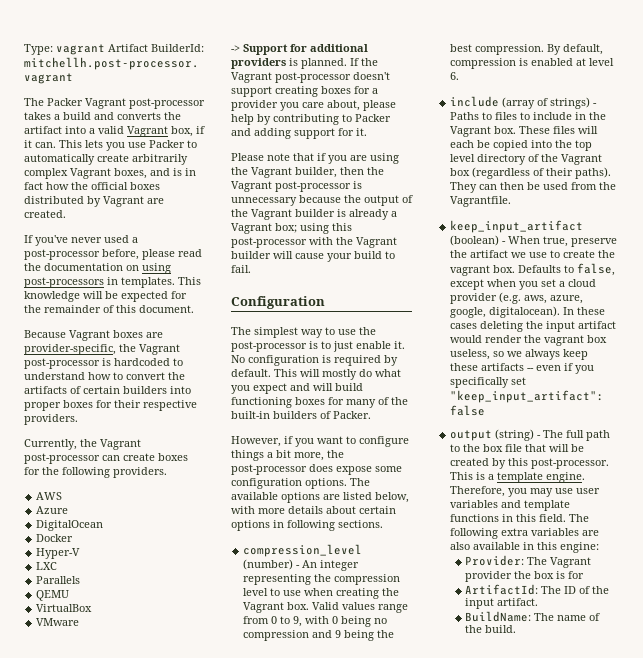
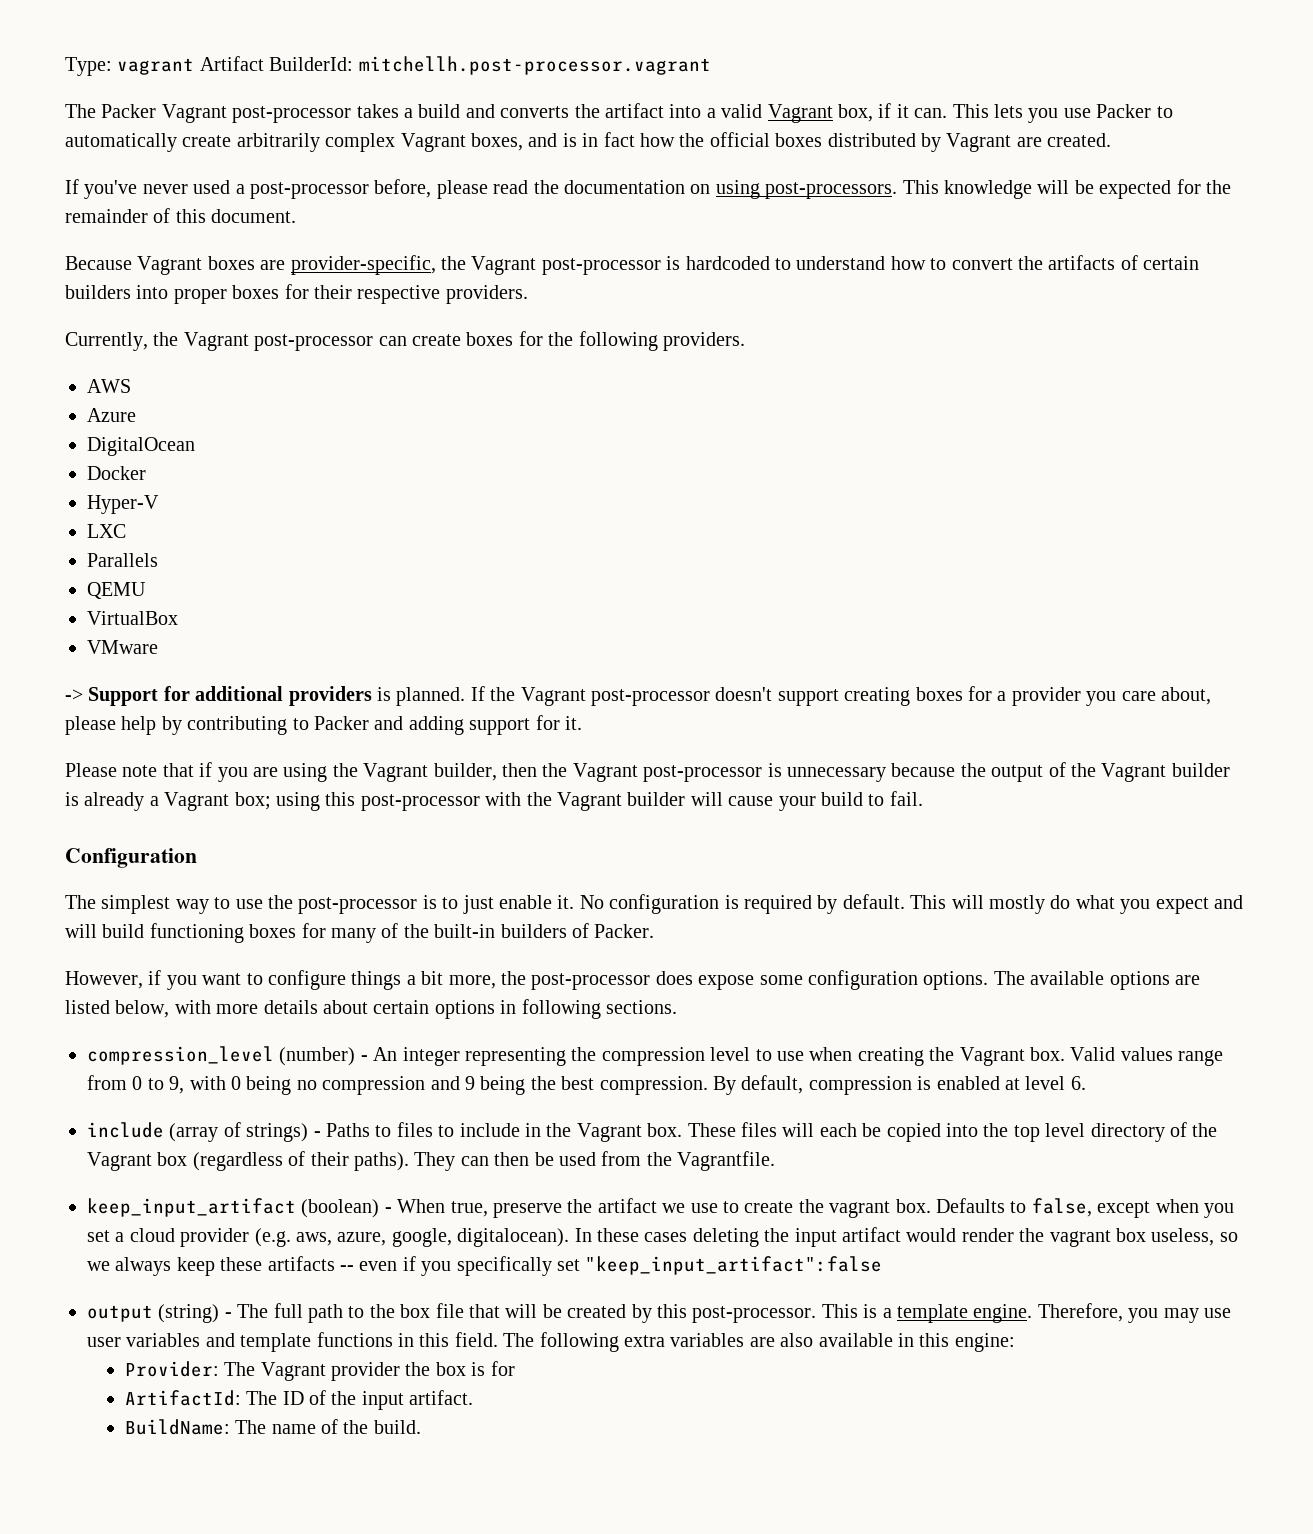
[24,277,175,288] post-processors in templates. -> [765,182,898,199] post-processors.

